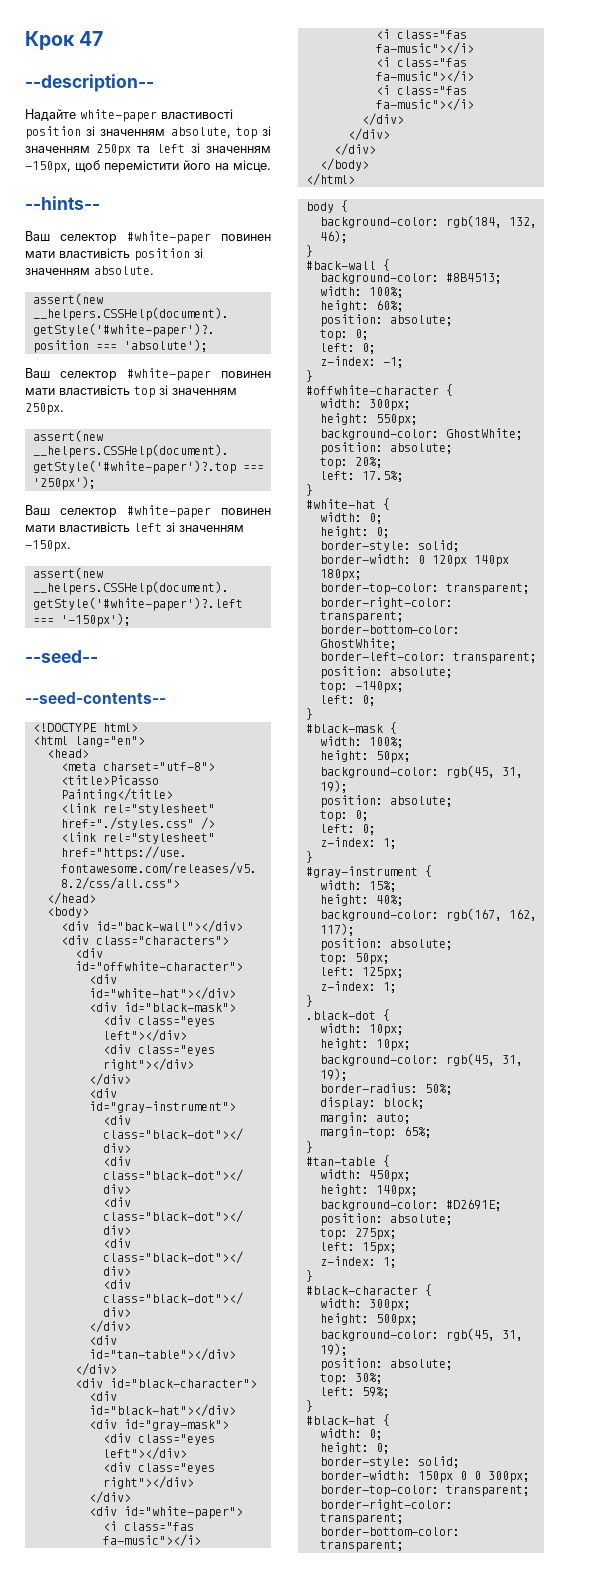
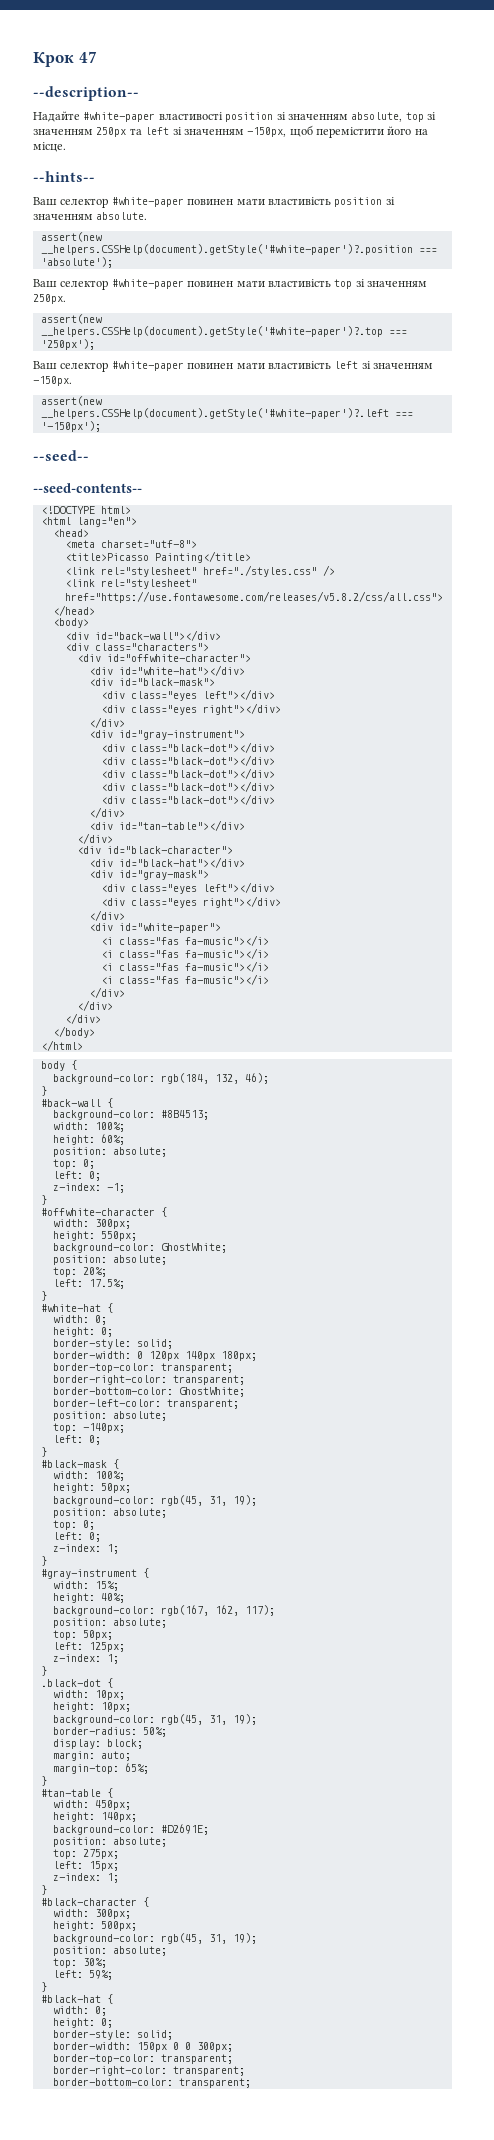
[80,109,157,122] white-paper -> [83,112,156,122] #white-paper

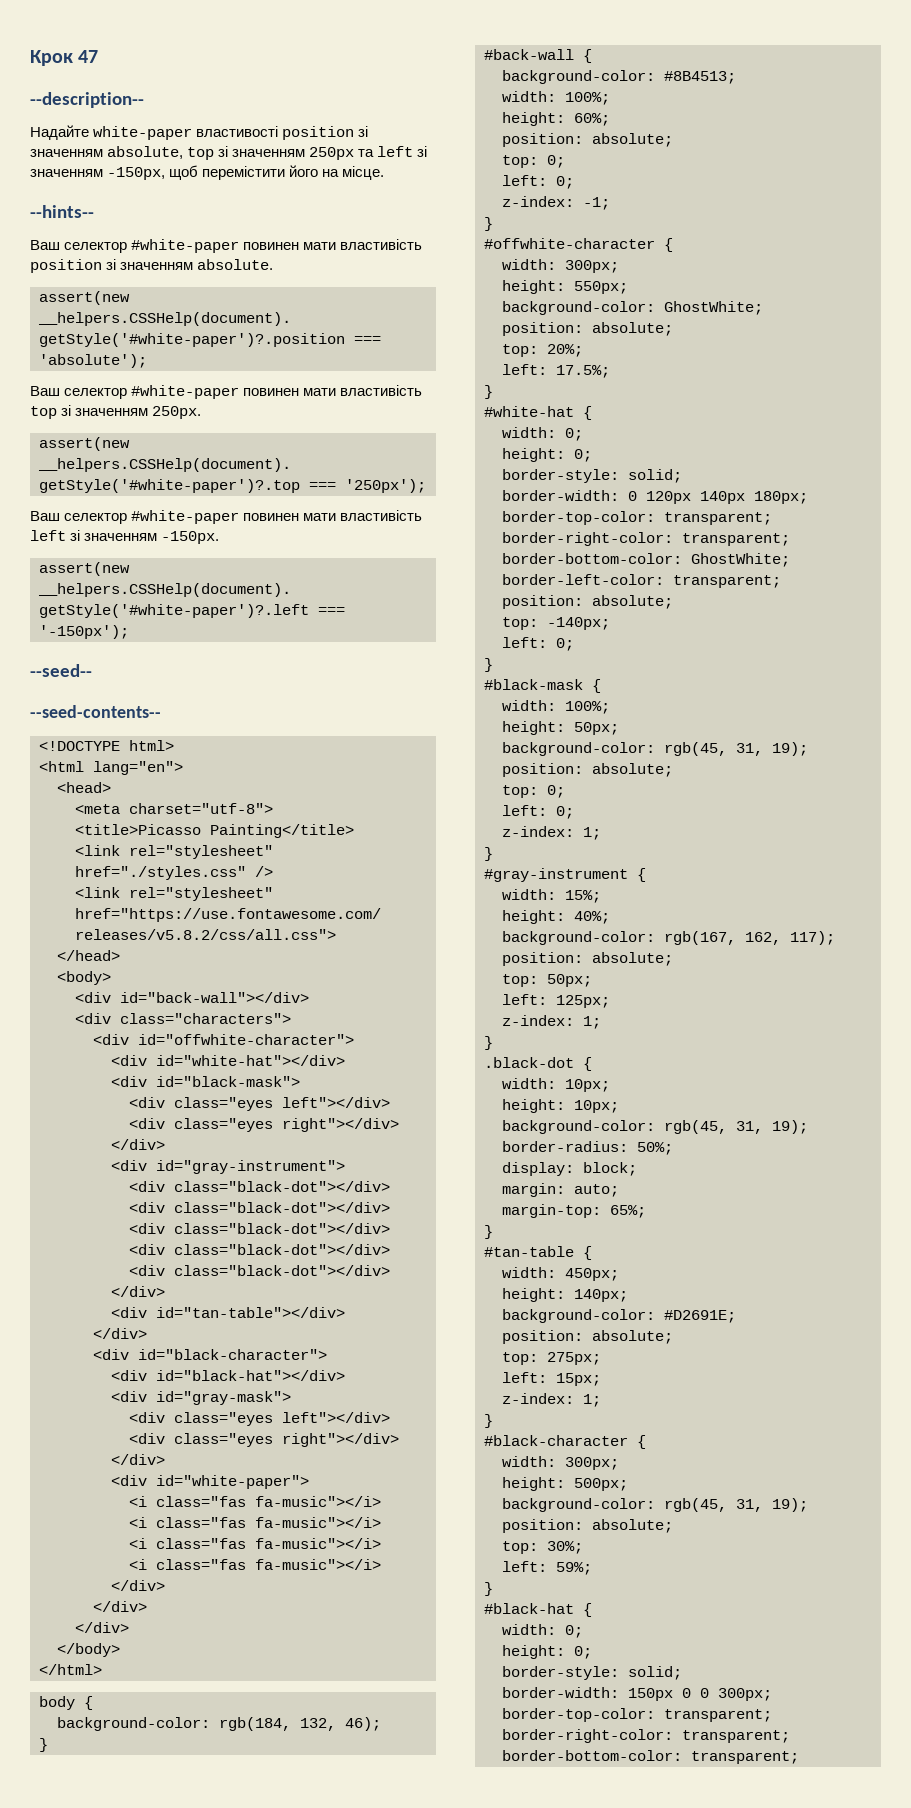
[83,112,156,122] #white-paper -> [93,126,193,140] white-paper

